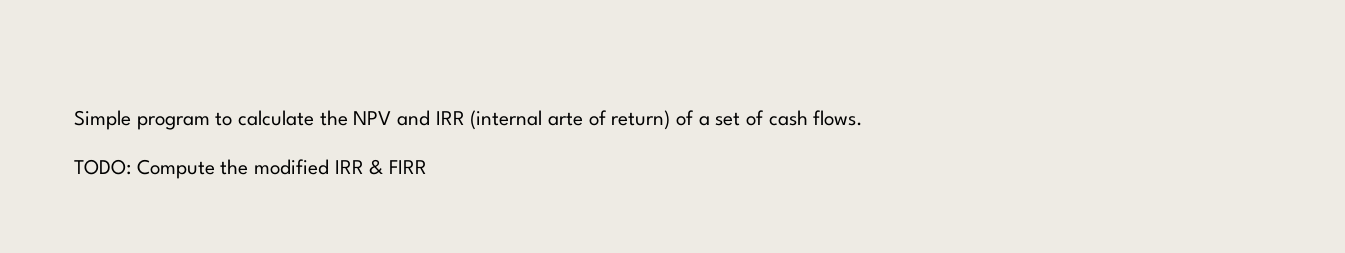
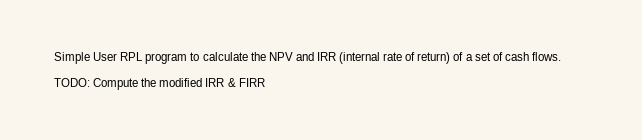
(131, 120) none -> [93,52,144,61] User RPL
[548,112,584,126] arte -> [383,52,403,61] rate

